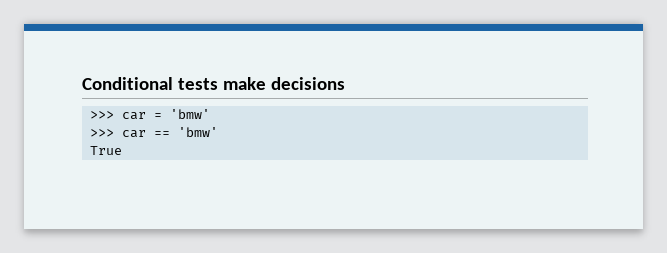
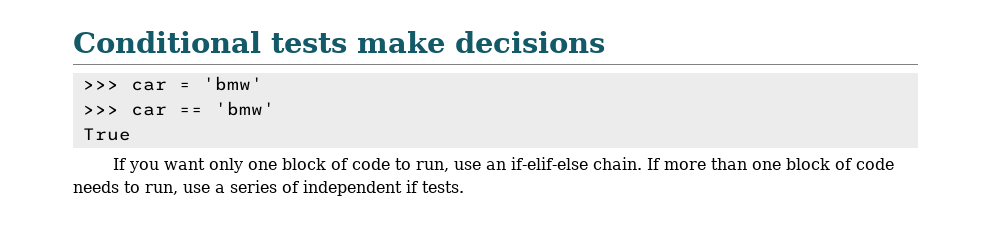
(123, 150) none -> [112,157,894,173] [73,180,464,196] // If you want only one block of code to run, use an if-elif-else chain. If more than one block of code needs to run, use a series of independent if tests.

